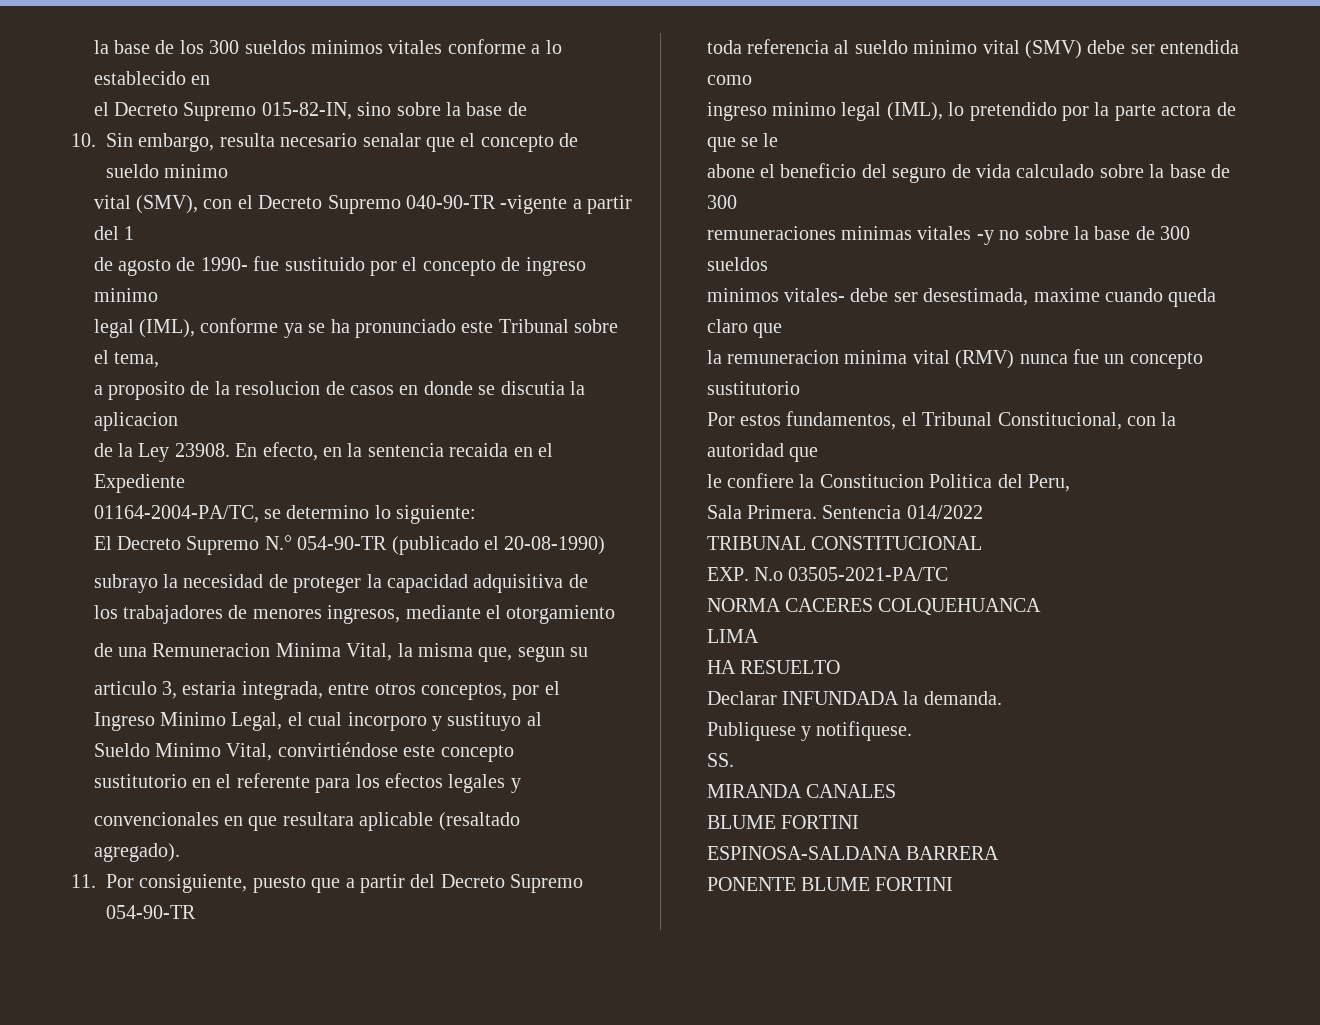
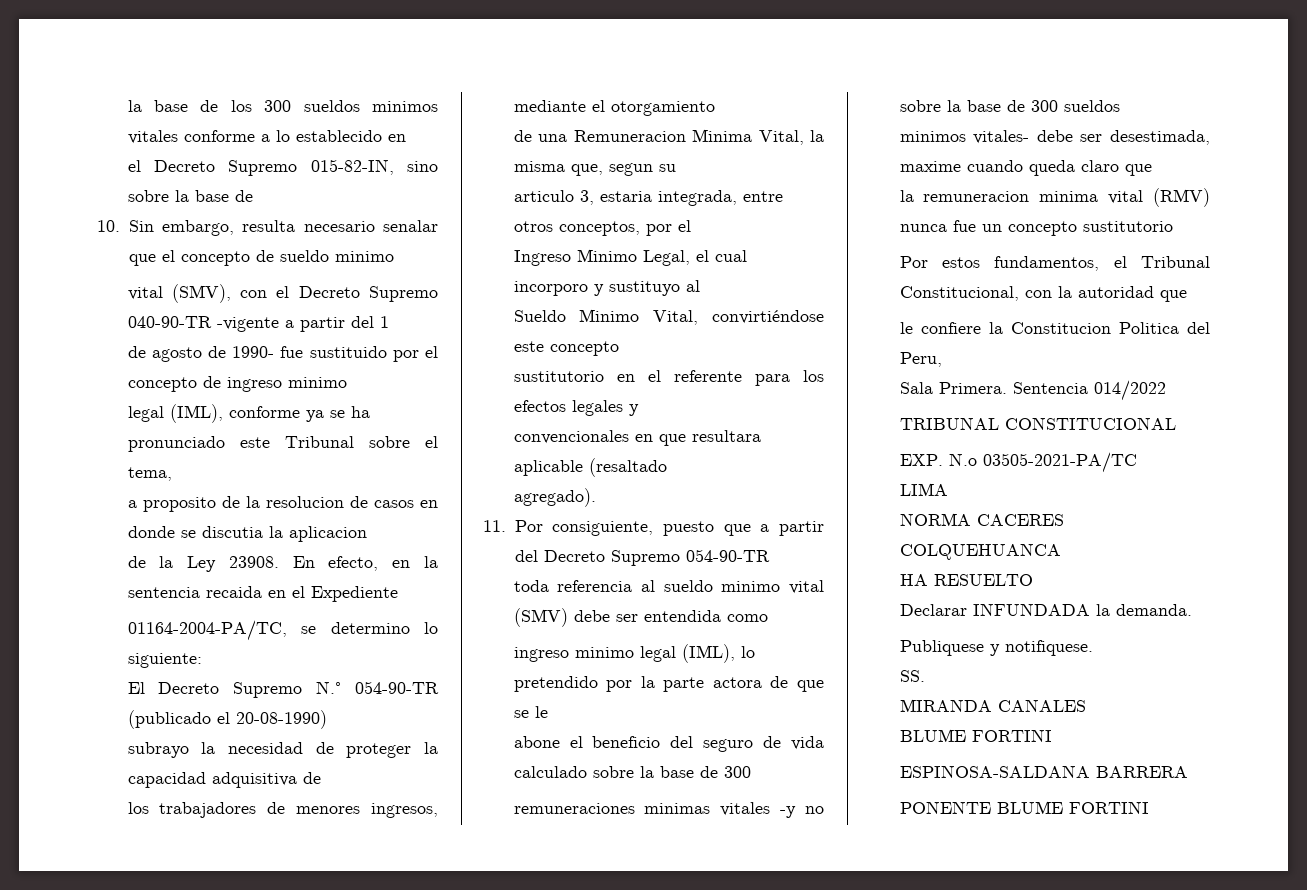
(949, 574) none -> [899,483,948,496] // LIMA
[706,629,759,643] // LIMA -> (1061, 551) none

